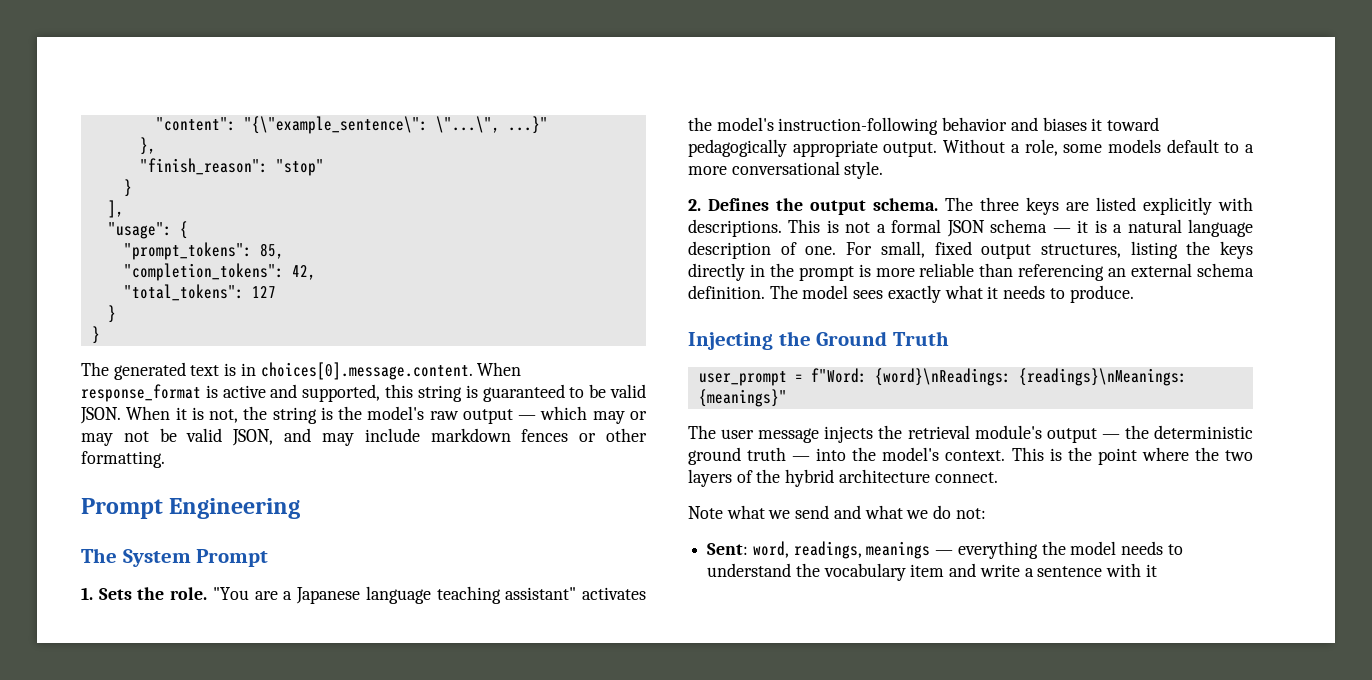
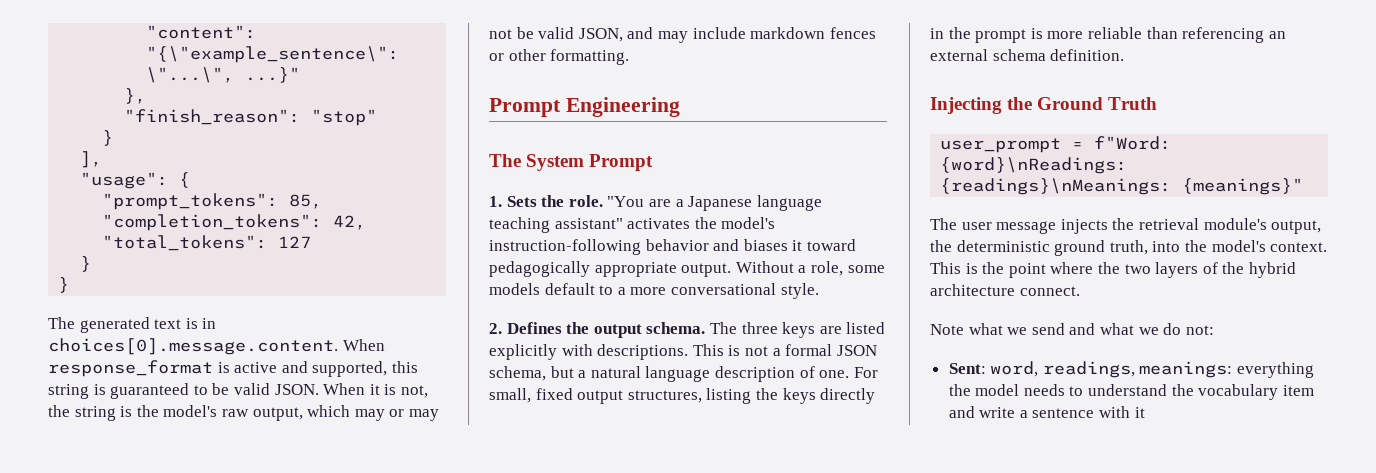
[462,409,537,424] output — -> [252,407,303,421] output,
[990,219,1107,233] schema — it is -> [489,366,574,381] schema, but
[769,285,1134,303] The model sees exactly what it needs to produce. -> (1125, 55) none
[1046,428,1120,443] output — -> [1271,220,1322,234] output,
[747,447,811,461] truth — -> [1109,240,1148,255] truth,
[866,541,954,559] meanings — -> [1139,361,1233,378] meanings:

